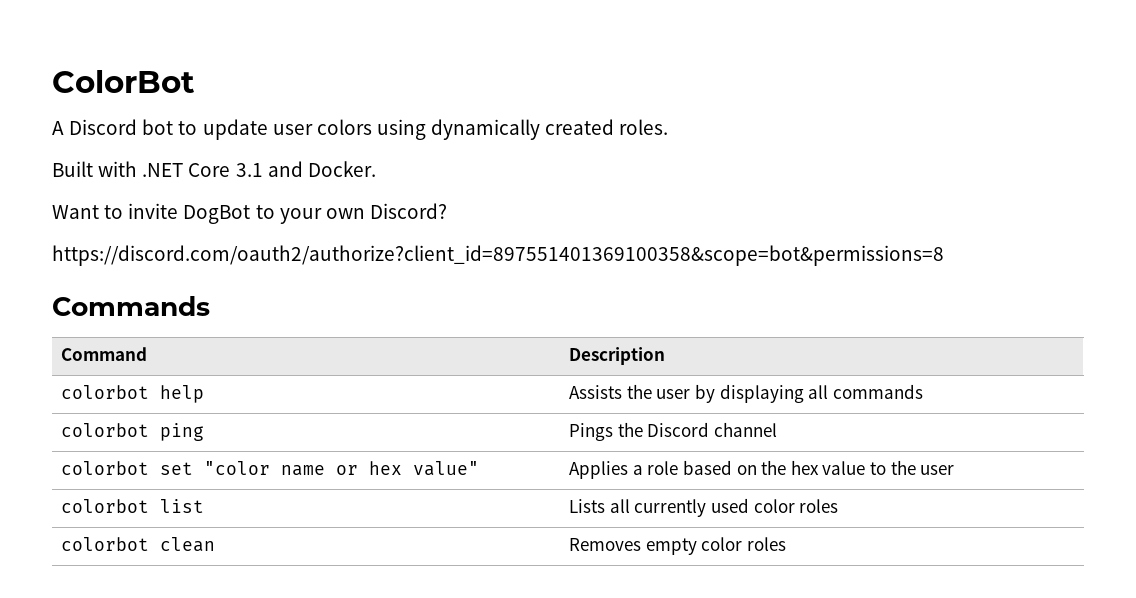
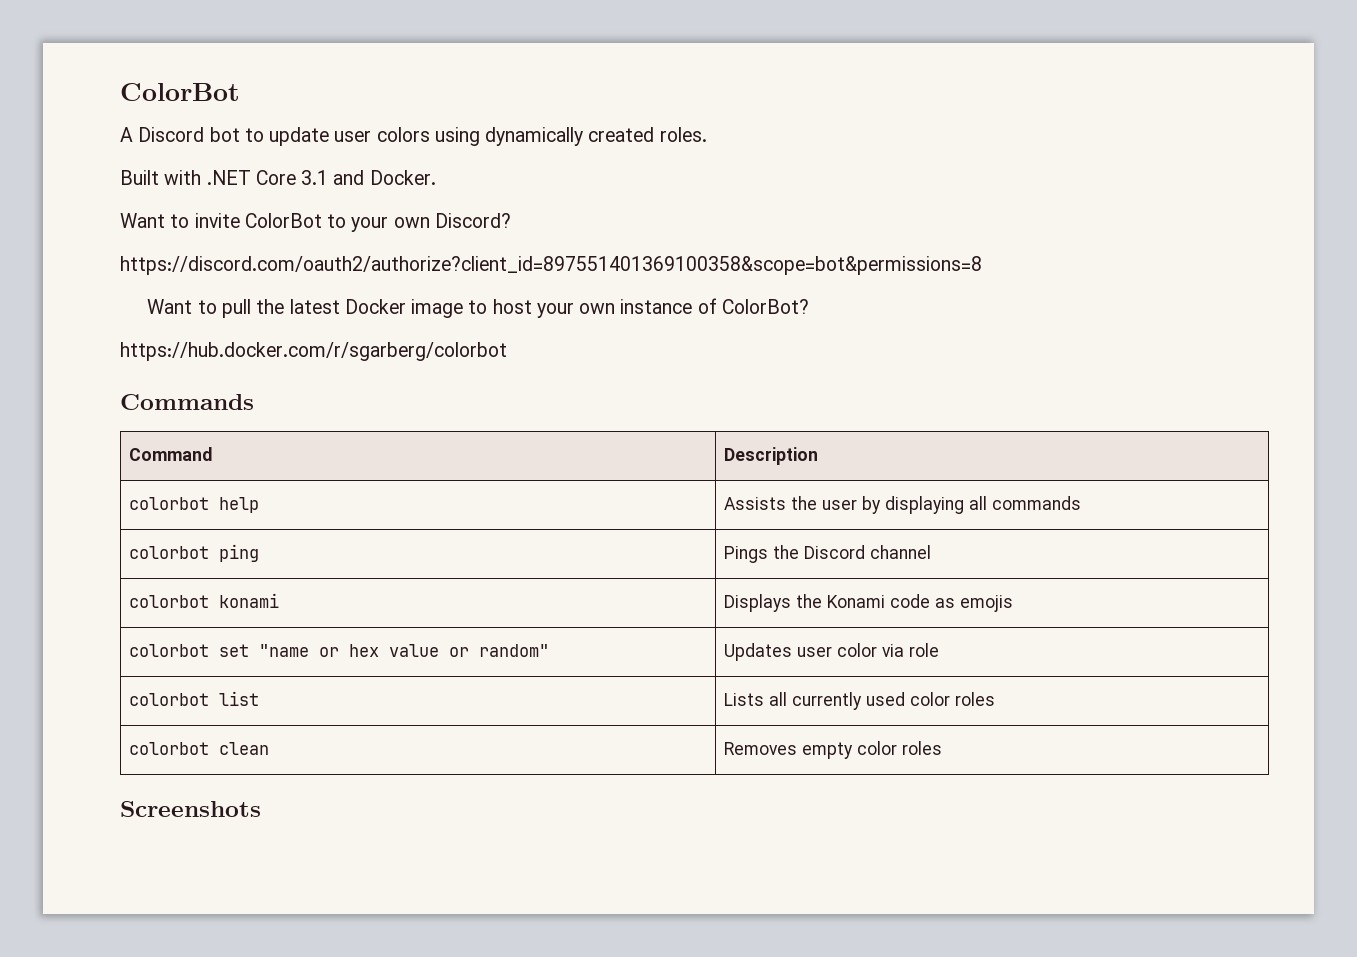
[183,205,251,224] DogBot -> [244,213,322,228] ColorBot
(944, 255) none -> [147,298,809,318] [120,342,507,361] // Want to pull the latest Docker image to host your own instance of ColorBot? // https://hub.docker.com/r/sgarberg/colorbot
[160,461,480,476] [569,460,955,479] set "color name or hex value" | Applies a role based on the hex value to the user -> [218,593,279,608] [723,594,1013,612] [128,644,549,657] [723,643,939,661] konami | Displays the Konami code as emojis // colorbot set "name or hex value or random" | Updates user color via role
(786, 544) none -> [120,801,261,817] // Screenshots

